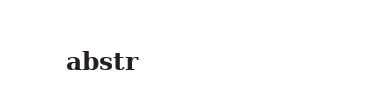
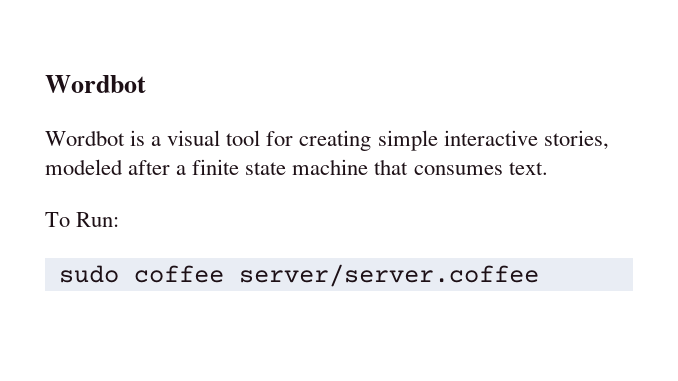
[66,51,139,70] abstr -> [45,75,146,93] [45,130,609,151] [45,159,548,175] [45,212,120,227] [58,264,539,287] Wordbot // Wordbot is a visual tool for creating simple interactive stories, modeled after a finite state machine that consumes text. // To Run: // sudo coffee server/server.coffee

